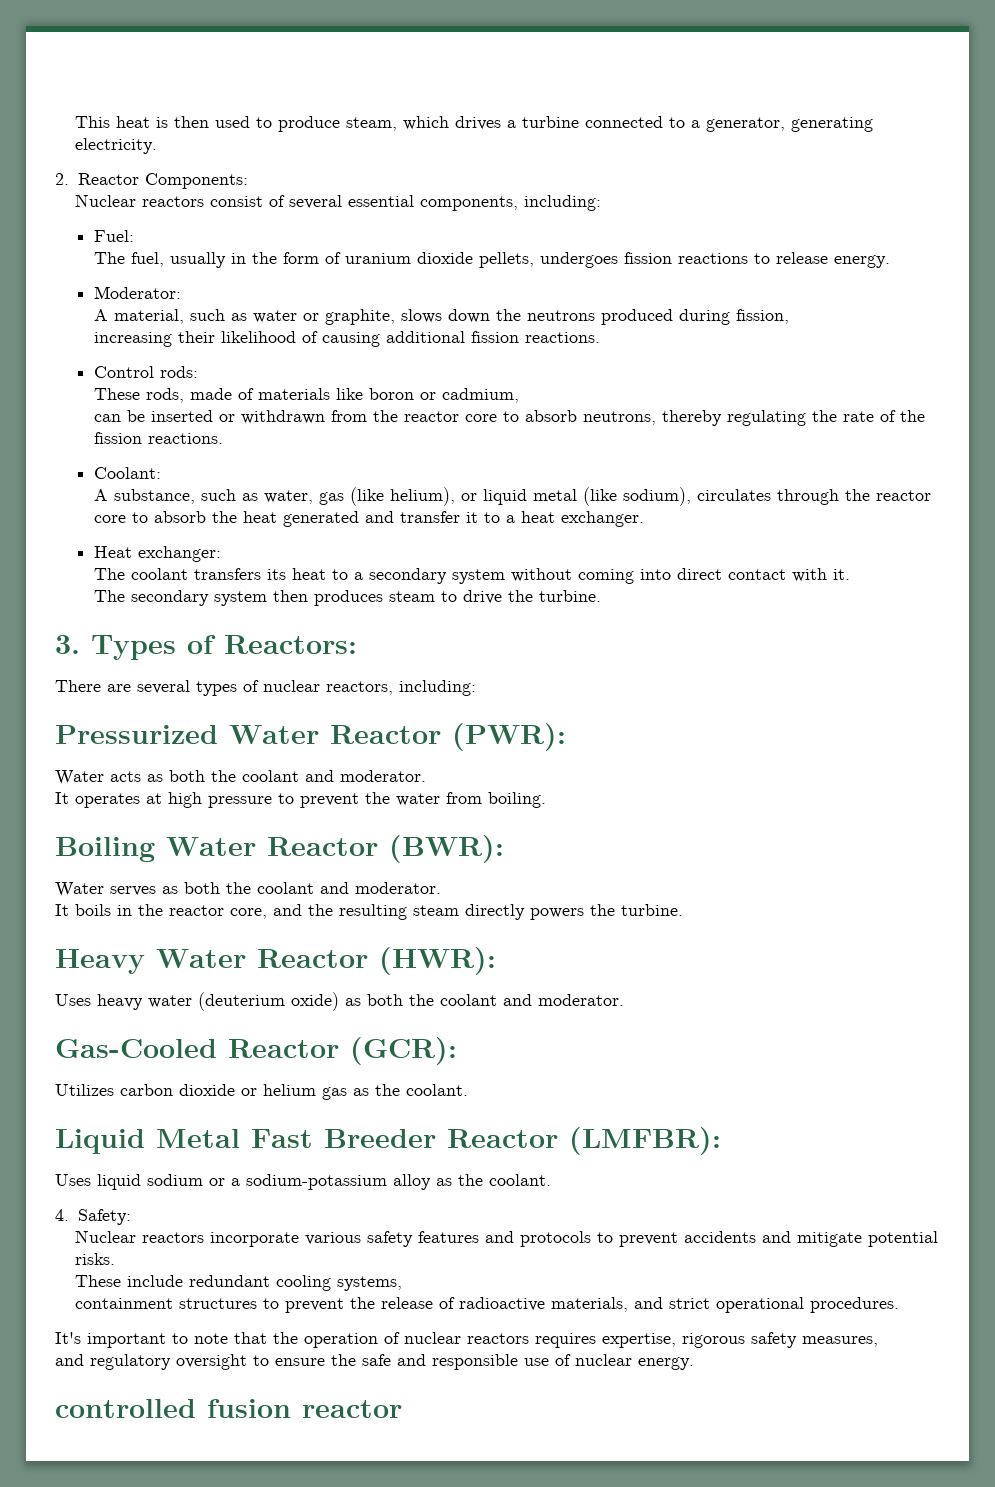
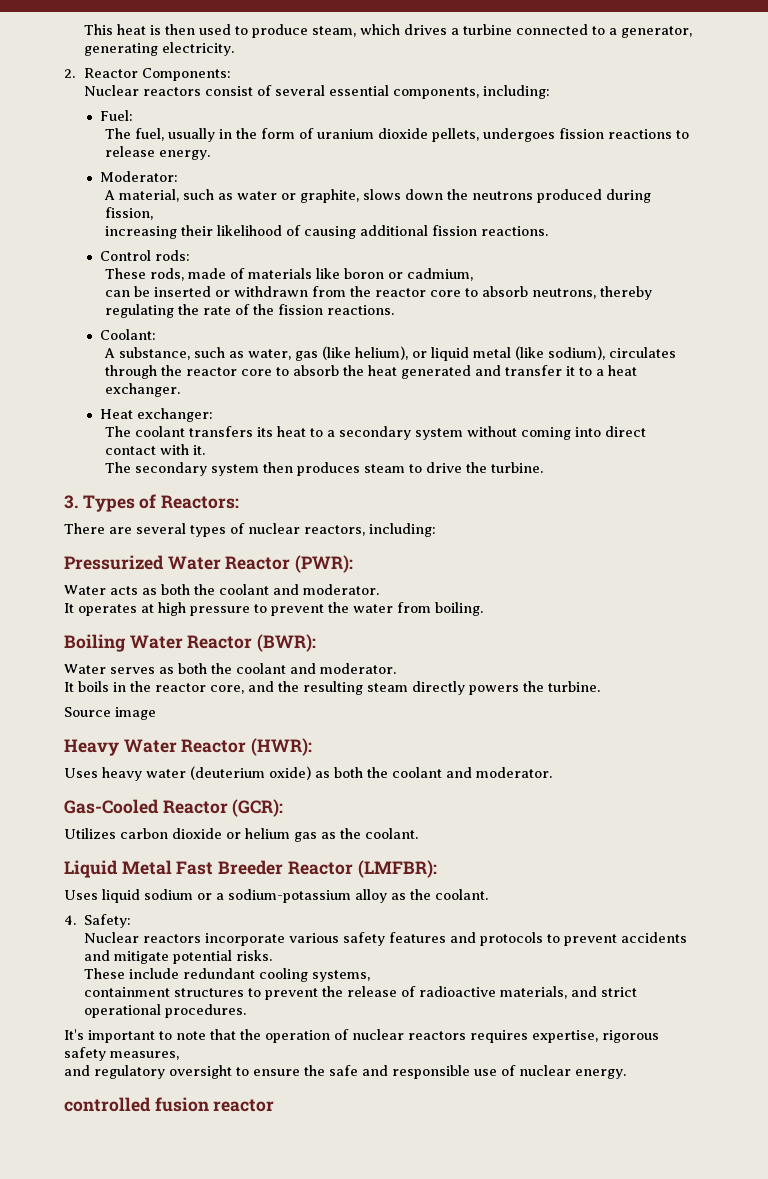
(683, 910) none -> [64,707,156,720] // Source image

